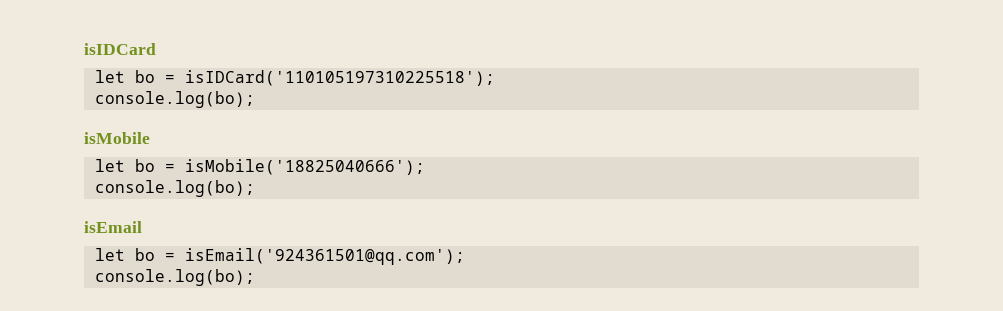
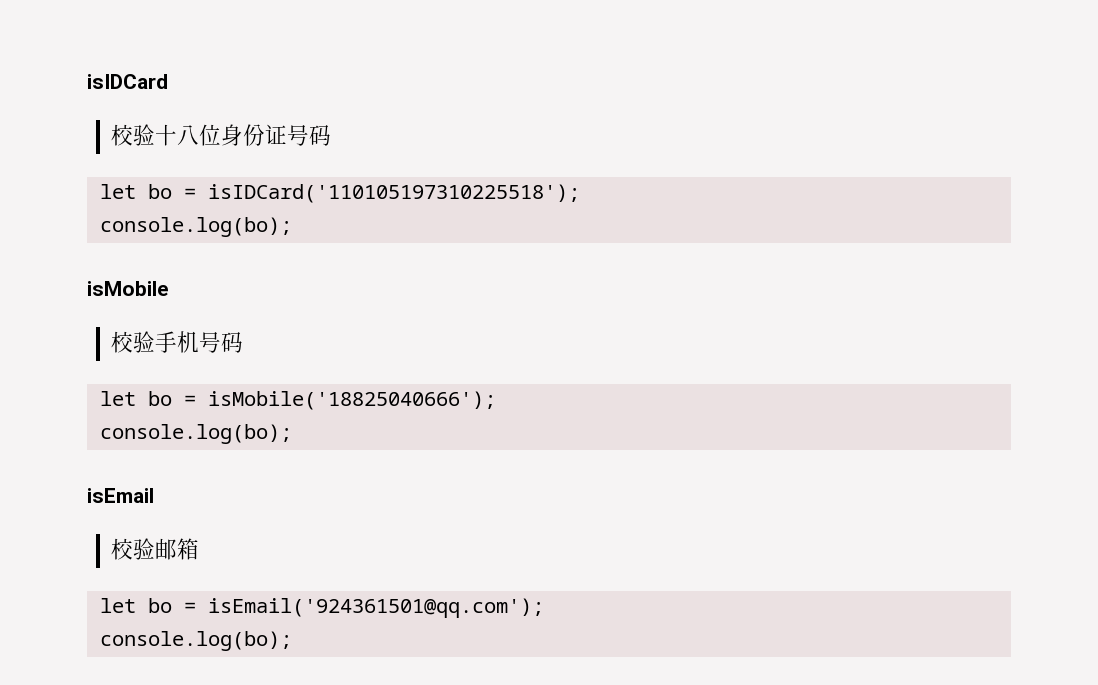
(156, 49) none -> [111,124,332,146] // 校验十八位身份证号码
(150, 138) none -> [111,331,244,353] // 校验手机号码
(142, 227) none -> [111,538,200,560] // 校验邮箱

